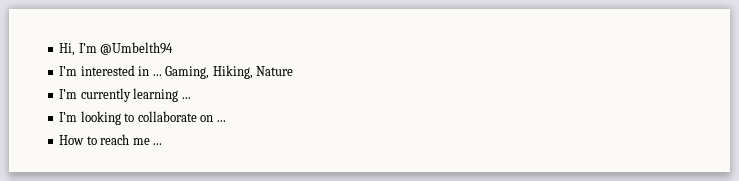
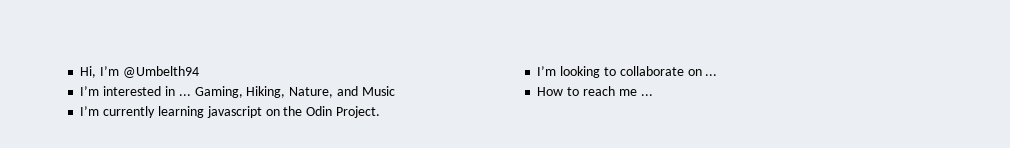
[256,66,294,76] Nature -> [289,86,395,98] Nature, and Music
[181,97,191,99] ... -> [206,106,380,118] javascript on the Odin Project.

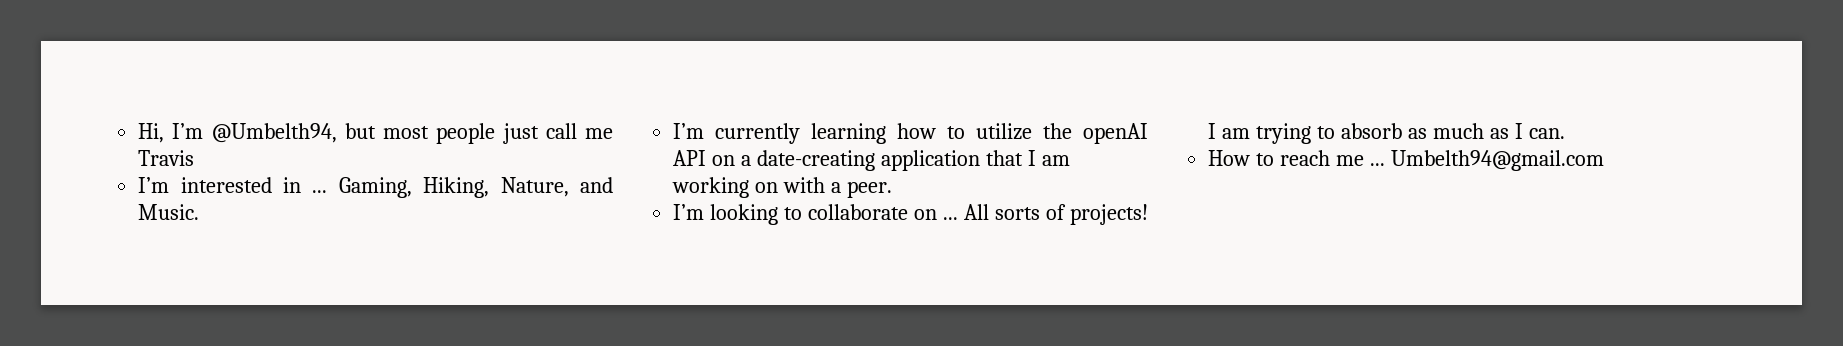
[122,66,199,78] @Umbelth94 -> [211,123,614,144] [138,150,195,166] @Umbelth94, but most people just call me Travis
[361,86,395,96] Music -> [138,204,200,220] Music.
[206,106,380,118] javascript on the Odin Project. -> [897,123,1148,144] [673,150,1070,171] [672,177,892,198] how to utilize the openAI API on a date-creating application that I am working on with a peer.
(718, 75) none -> [964,204,1148,225] [1208,123,1565,144] All sorts of projects! I am trying to absorb as much as I can.
(653, 95) none -> [1390,150,1604,171] Umbelth94@gmail.com

